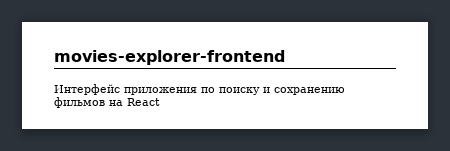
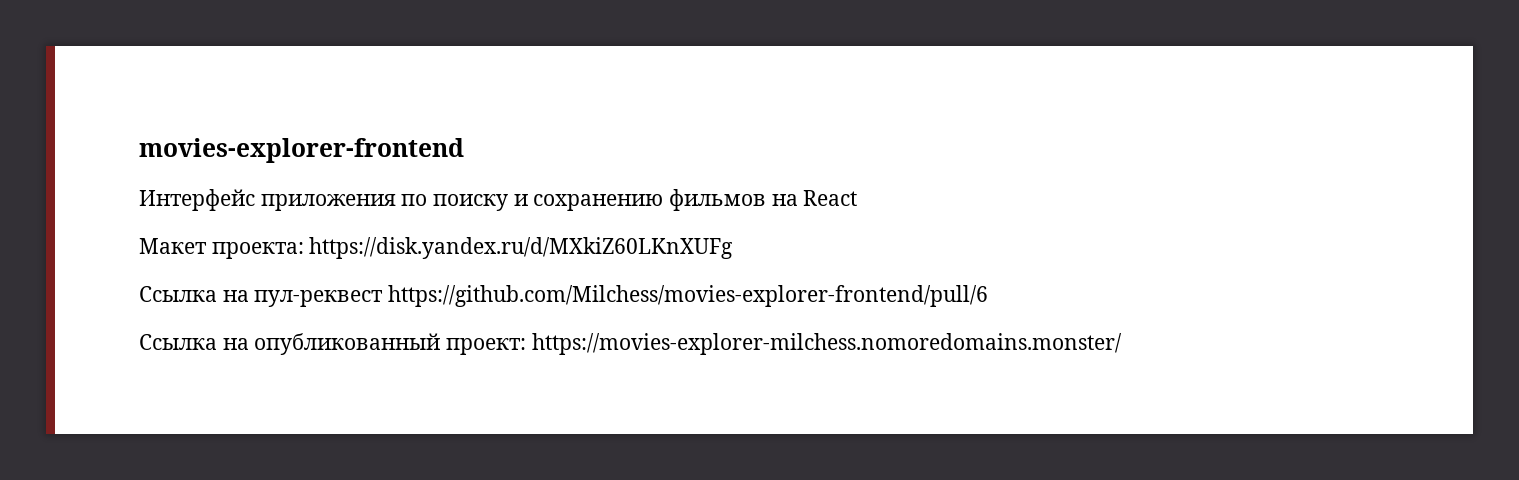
(160, 102) none -> [139,237,734,259] [139,285,989,307] [139,333,1122,355] // Макет проекта: https://disk.yandex.ru/d/MXkiZ60LKnXUFg // Ссылка на пул-реквест https://github.com/Milchess/movies-explorer-frontend/pull/6 // Ссылка на опубликованный проект: https://movies-explorer-milchess.nomoredomains.monster/

